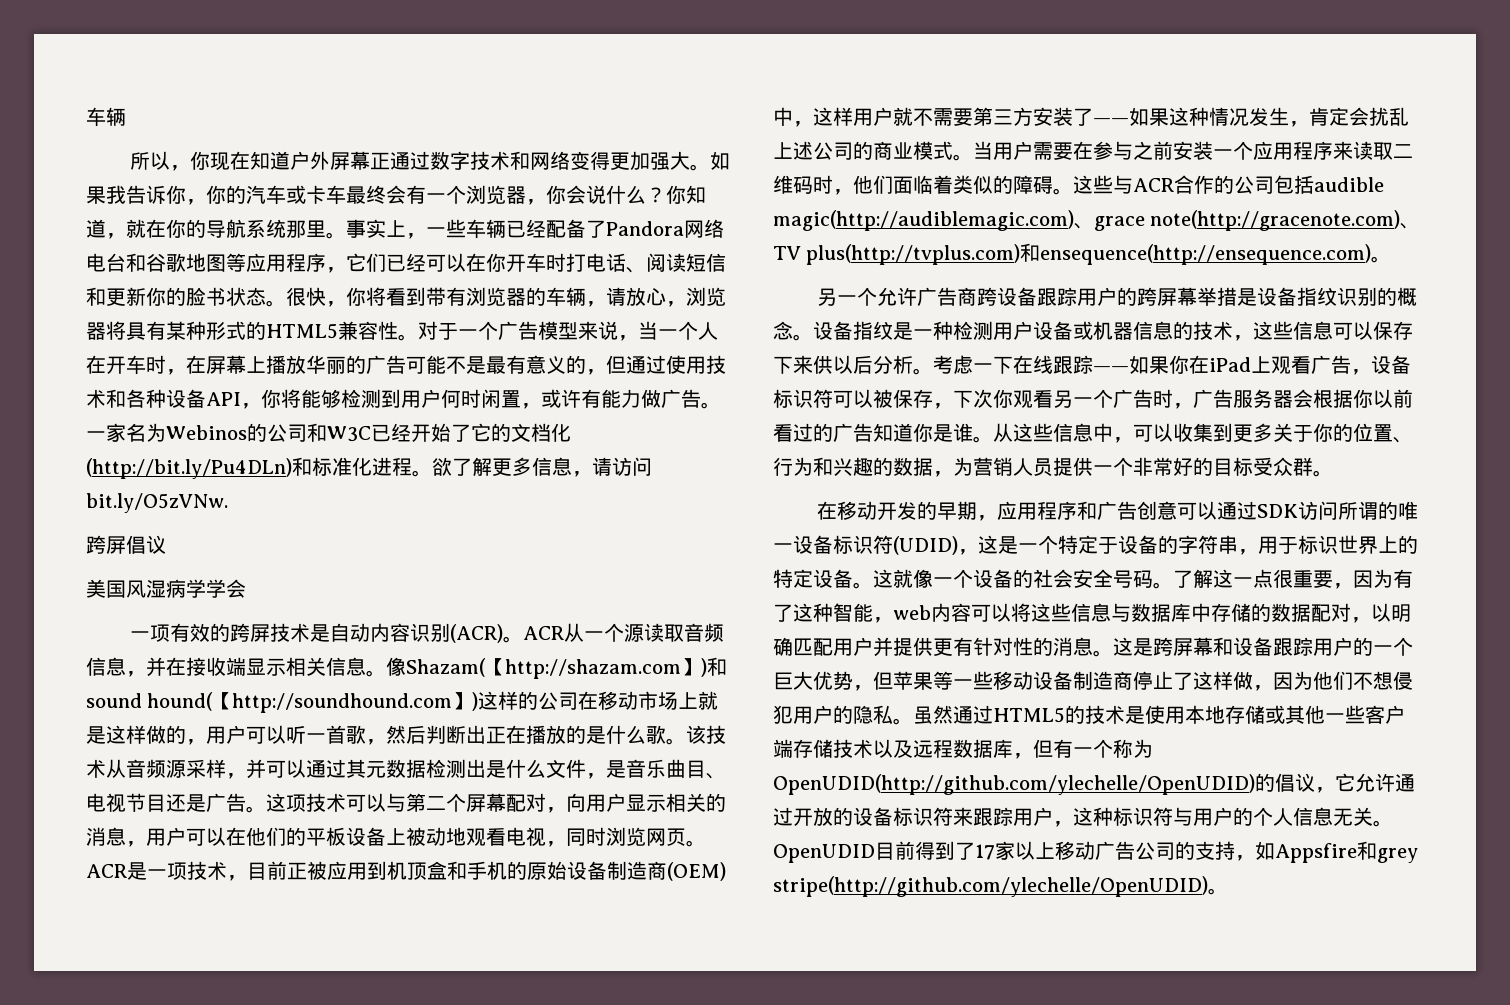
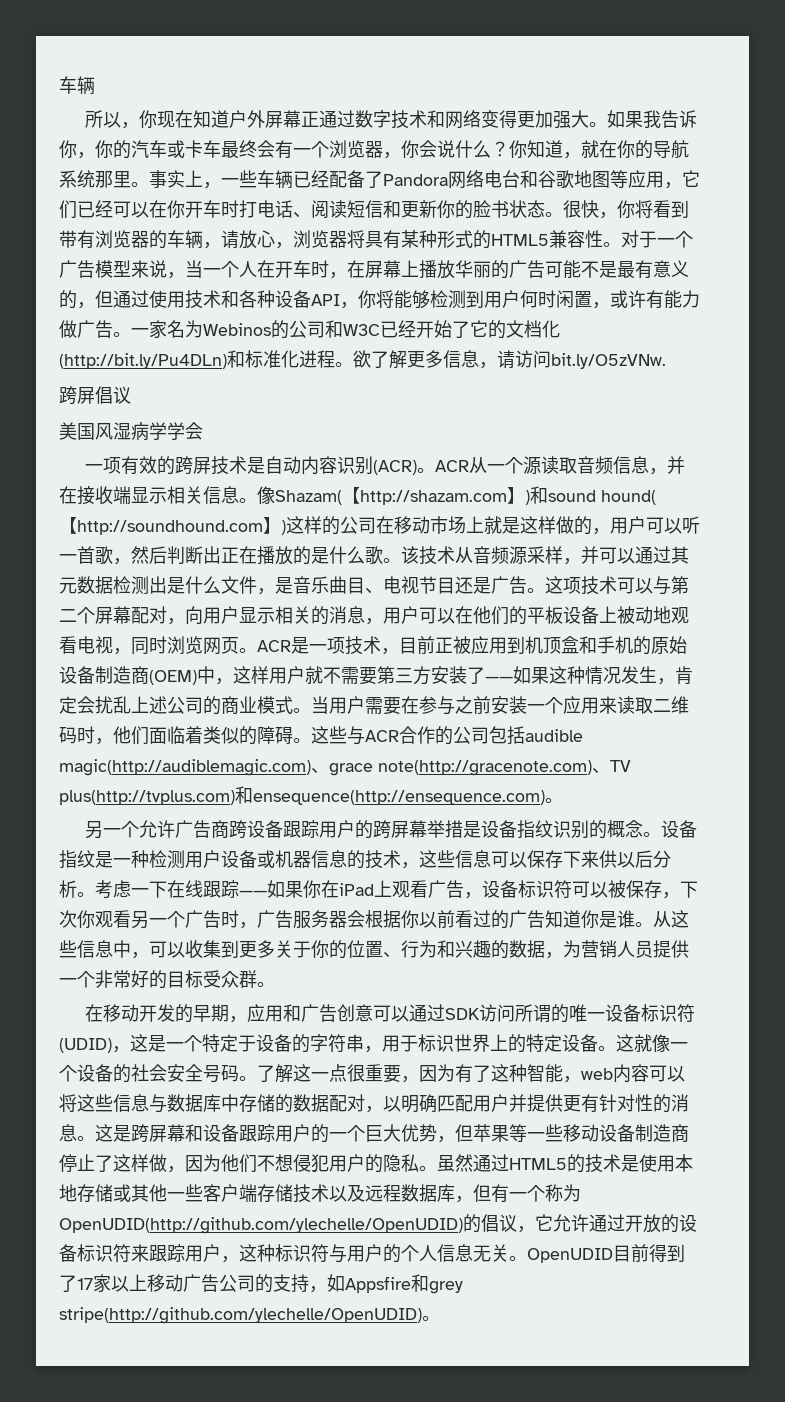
[286,253,326,272] 程序 -> (664, 179) none
[1293,141,1333,160] 程序 -> (599, 705) none
[1037,501,1078,520] 程序 -> (283, 1013) none

